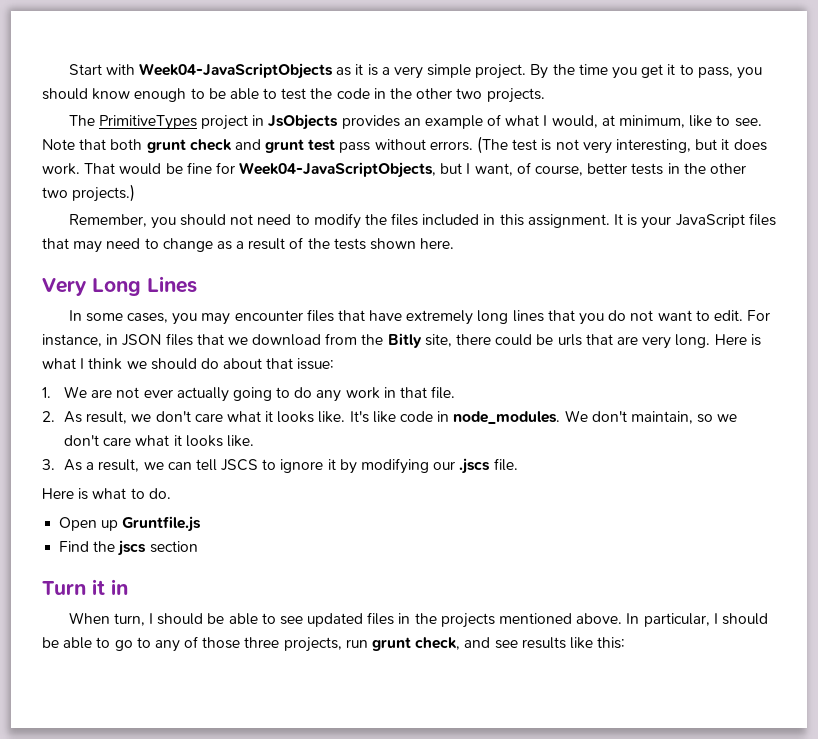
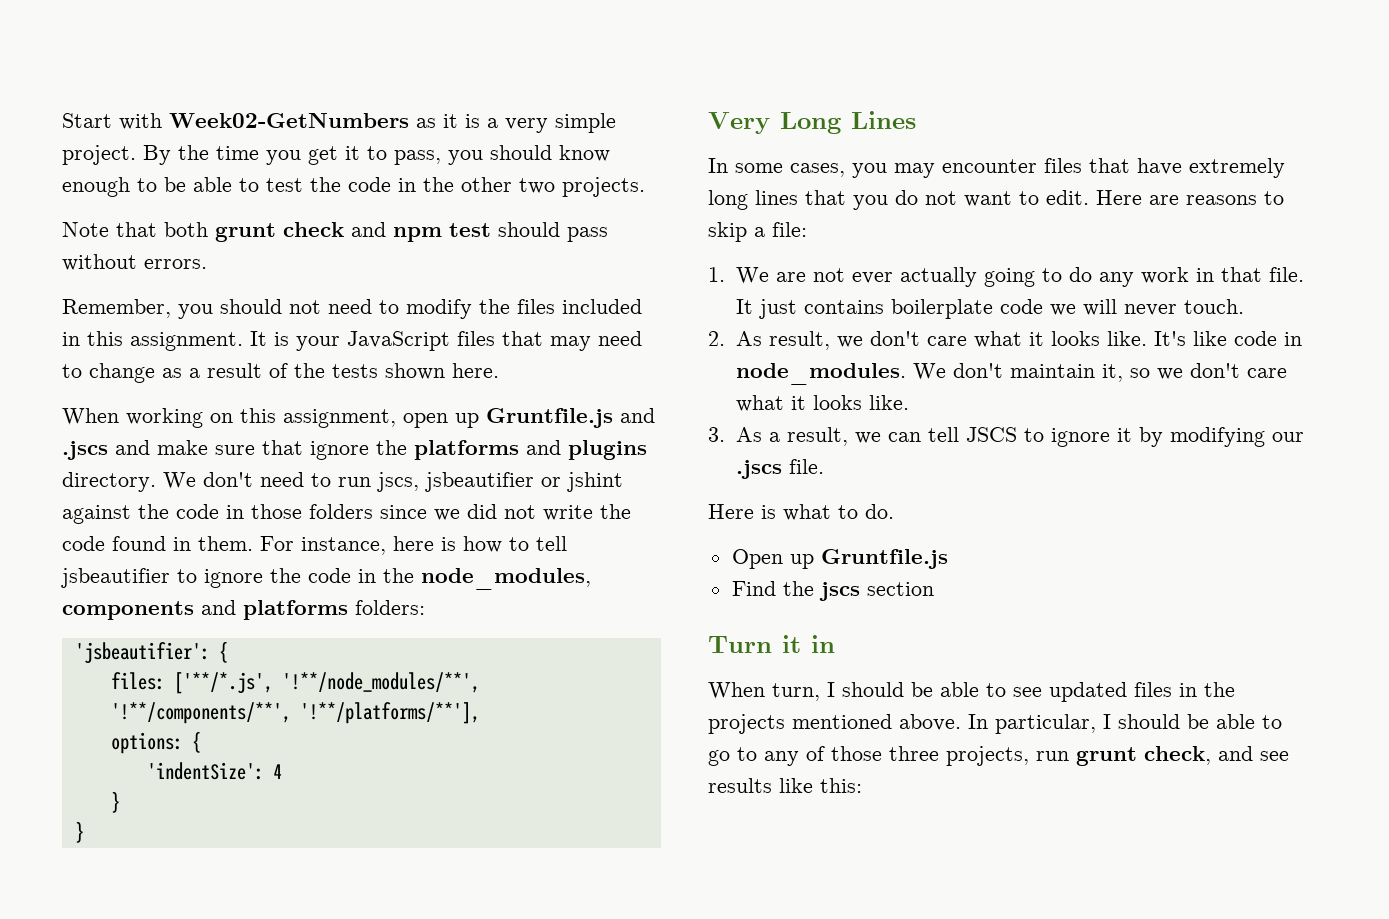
[138,63,333,79] Week04-JavaScriptObjects -> [169,113,409,128] Week02-GetNumbers
[68,114,762,130] The PrimitiveTypes project in JsObjects provides an example of what I would, at minimum, like to see. -> (645, 187) none
[265,139,336,153] grunt test -> [393,222,560,242] npm test should
[477,136,767,154] [42,162,746,178] [42,184,136,202] (The test is not very interesting, but it does work. That would be fine for Week04-JavaScriptObjects, but I want, of course, better tests in the other two projects.) -> (207, 264) none
(455, 243) none -> [62,408,655,428] [62,440,647,460] [62,472,623,492] [62,504,631,524] [62,536,567,555] [61,568,591,590] [62,600,425,620] [74,641,228,664] [110,672,480,694] [110,702,480,724] [110,731,201,754] [146,762,282,780] [110,791,120,813] [74,821,84,843] // When working on this assignment, open up Gruntfile.js and .jscs and make sure that ignore the platforms and plugins directory. We don't need to run jscs, jsbeautifier or jshint against the code in those folders since we did not write the code found in them. For instance, here is how to tell jsbeautifier to ignore the code in the node_modules, components and platforms folders: // 'jsbeautifier': { // files: ['**/*.js', '!**/node_modules/**', '!**/components/**', '!**/platforms/**'], // options: { // 'indentSize': 4 // } // }
[747,310,771,321] [42,333,761,349] [42,358,335,370] For instance, in JSON files that we download from the Bitly site, there could be urls that are very long. Here is what I think we should do about that issue: -> [1096,190,1284,205] [708,222,807,242] Here are reasons to skip a file:
(456, 392) none -> [735,299,1244,319] It just contains boilerplate code we will never touch.
[630,411,693,424] maintain, -> [1009,364,1123,382] maintain it,

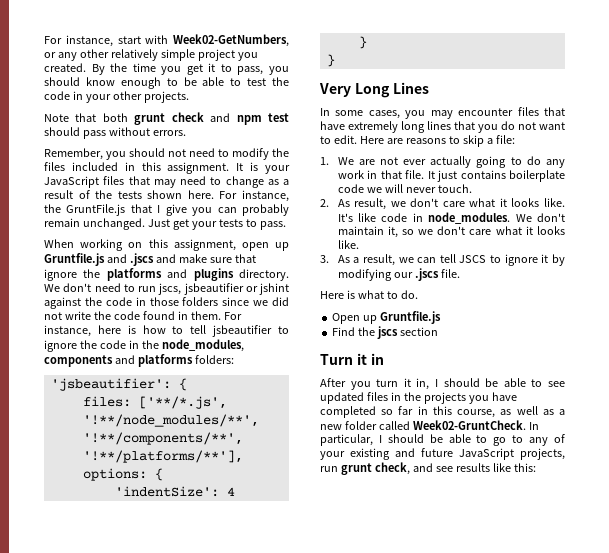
[62,113,616,133] [62,145,136,165] Start with Week02-GetNumbers as it is a very simple project. -> [44,34,289,47] [44,49,258,61] [44,63,86,72] For instance, start with Week02-GetNumbers, or any other relatively simple project you created.
[423,177,555,194] the other two -> [85,91,142,103] your other
(499, 370) none -> [219,190,289,202] [44,204,289,216] [44,218,286,230] For instance, the GruntFile.js that I give you can probably remain unchanged. Just get your tests to pass.
[708,682,820,701] When turn, -> [320,378,430,390] After you turn it in,
[792,714,961,731] mentioned above. -> [468,392,517,404] [320,406,565,418] [320,420,526,430] you have completed so far in this course, as well as a new folder called Week02-GruntCheck.
[831,746,939,761] those three -> [320,448,514,460] your existing and future JavaScript

